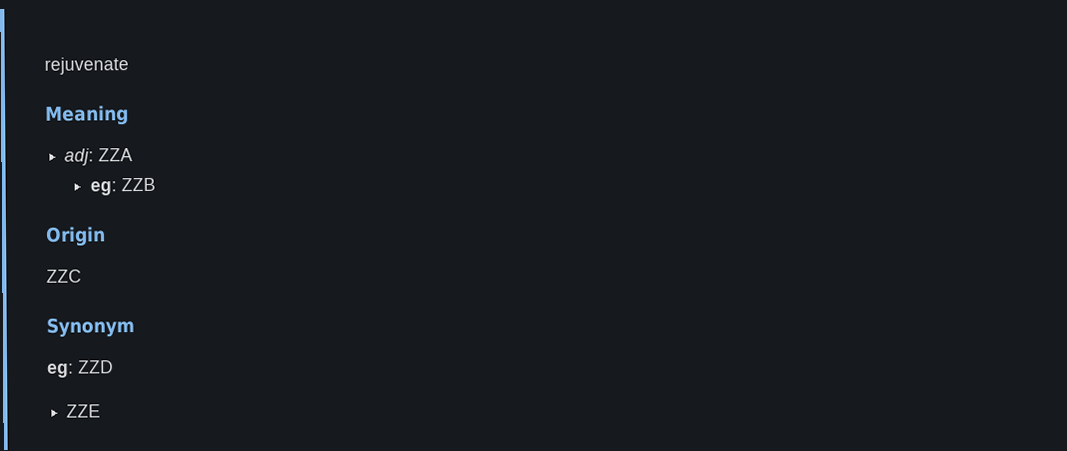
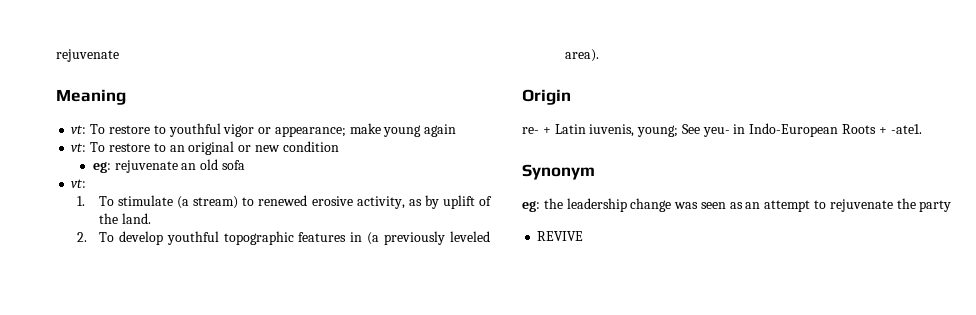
[64,148,134,166] [89,177,156,196] [45,226,106,247] [46,269,82,283] [46,317,135,338] [47,360,114,378] [66,404,102,418] adj: ZZA // eg: ZZB // Origin // ZZC // Synonym // eg: ZZD // ZZE -> [71,123,457,137] [71,141,339,155] [92,159,246,173] [71,179,87,188] [77,195,492,209] [98,213,151,224] [77,231,490,245] [564,49,599,62] [522,89,571,105] [522,123,922,137] [522,164,595,180] [522,198,952,212] [537,231,584,241] vt: To restore to youthful vigor or appearance; make young again // vt: To restore to an original or new condition // eg: rejuvenate an old sofa // vt: // 1. To stimulate (a stream) to renewed erosive activity, as by uplift of the land. // 2. To develop youthful topographic features in (a previously leveled area). // Origin // re- + Latin iuvenis, young; See yeu- in Indo-European Roots + -ate1. // Synonym // eg: the leadership change was seen as an attempt to rejuvenate the party // REVIVE

